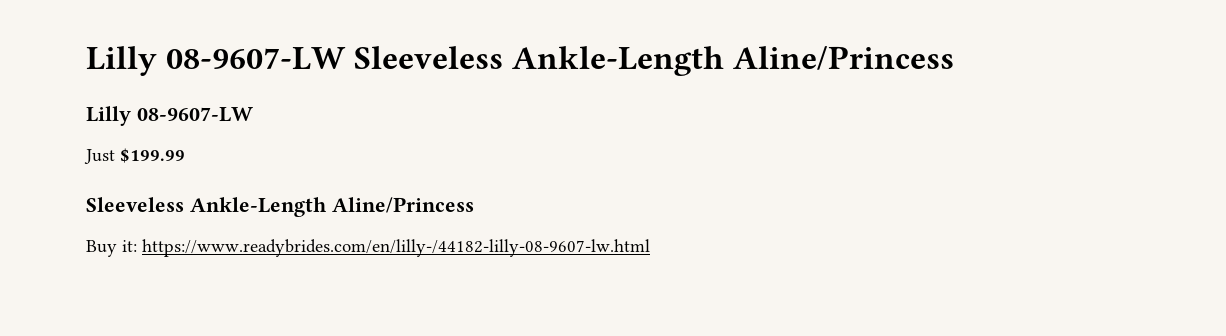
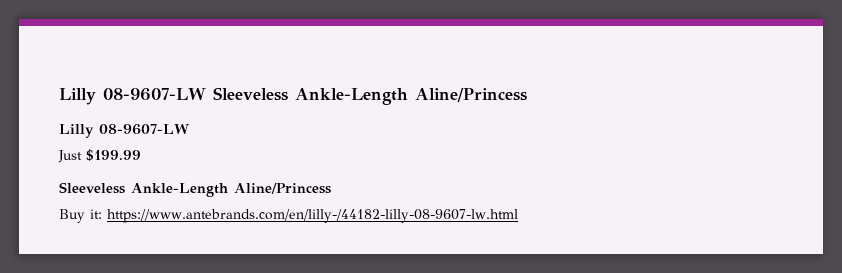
[142,239,650,257] https://www.readybrides.com/en/lilly-/44182-lilly-08-9607-lw.html -> [107,209,518,223] https://www.antebrands.com/en/lilly-/44182-lilly-08-9607-lw.html

